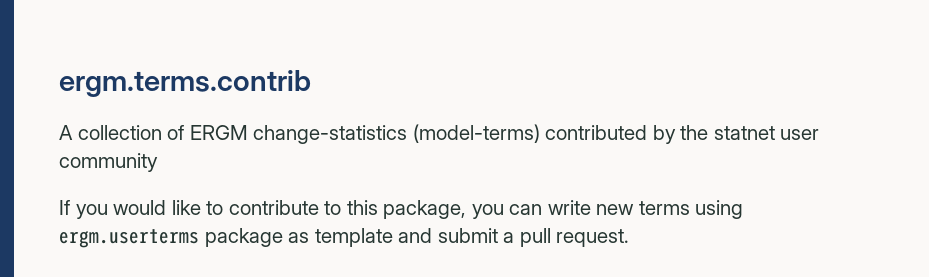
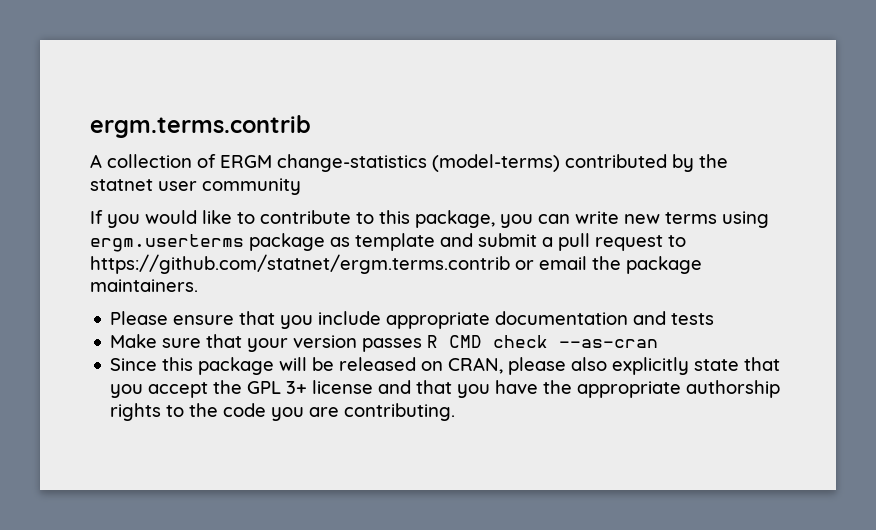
[556,229,630,247] request. -> [595,235,686,251] [90,254,702,274] [90,279,198,292] [110,311,715,329] [110,334,659,352] [110,357,781,375] [110,380,781,398] [110,403,456,421] request to https://github.com/statnet/ergm.terms.contrib or email the package maintainers. // Please ensure that you include appropriate documentation and tests // Make sure that your version passes R CMD check --as-cran // Since this package will be released on CRAN, please also explicitly state that you accept the GPL 3+ license and that you have the appropriate authorship rights to the code you are contributing.

